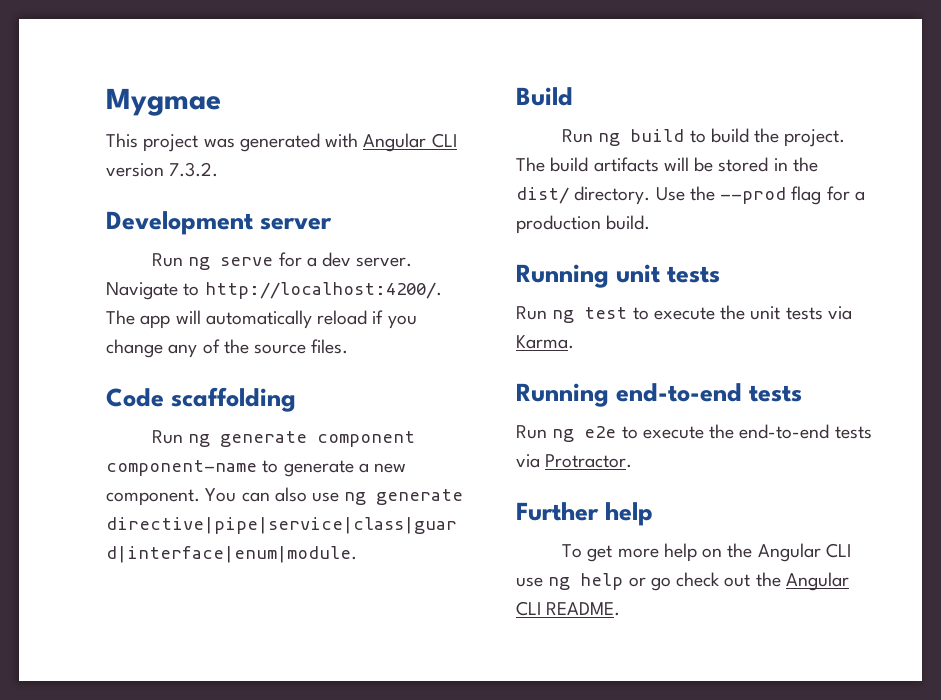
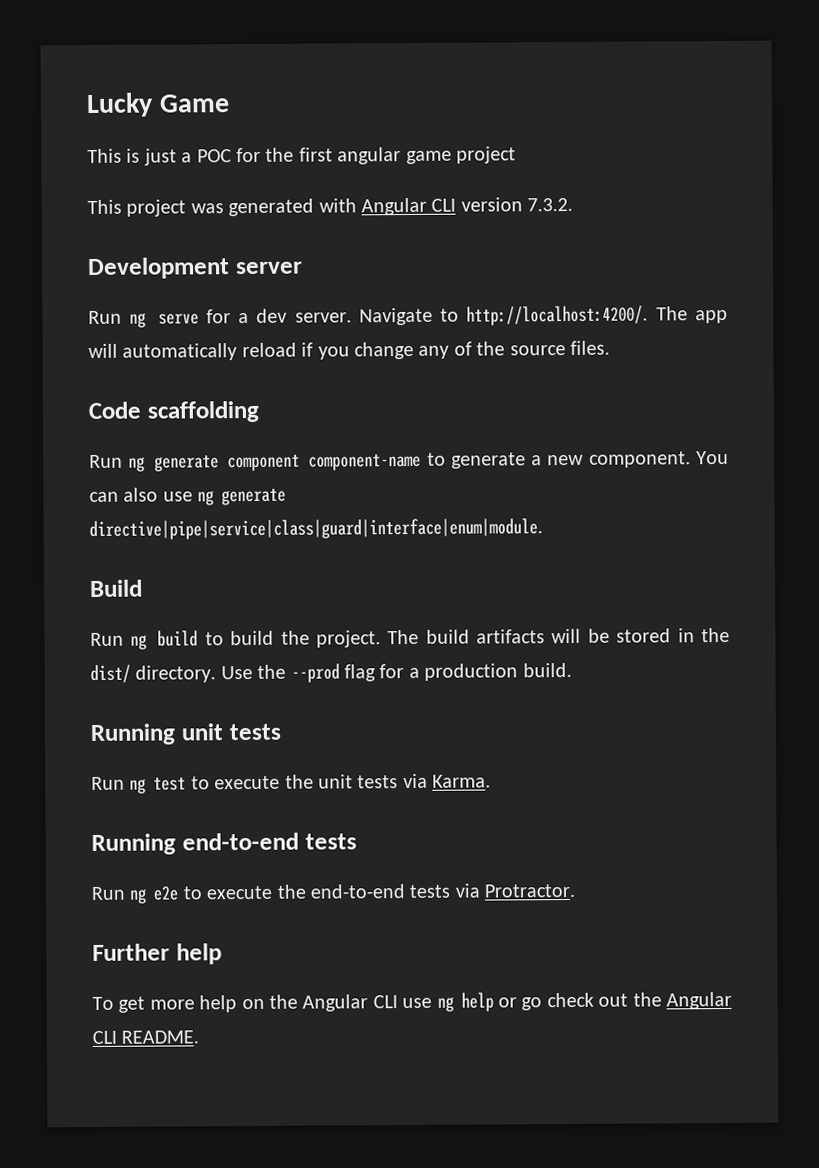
[106,88,221,116] Mygmae -> [86,92,230,118] [87,146,516,166] Lucky Game // This is just a POC for the first angular game project

